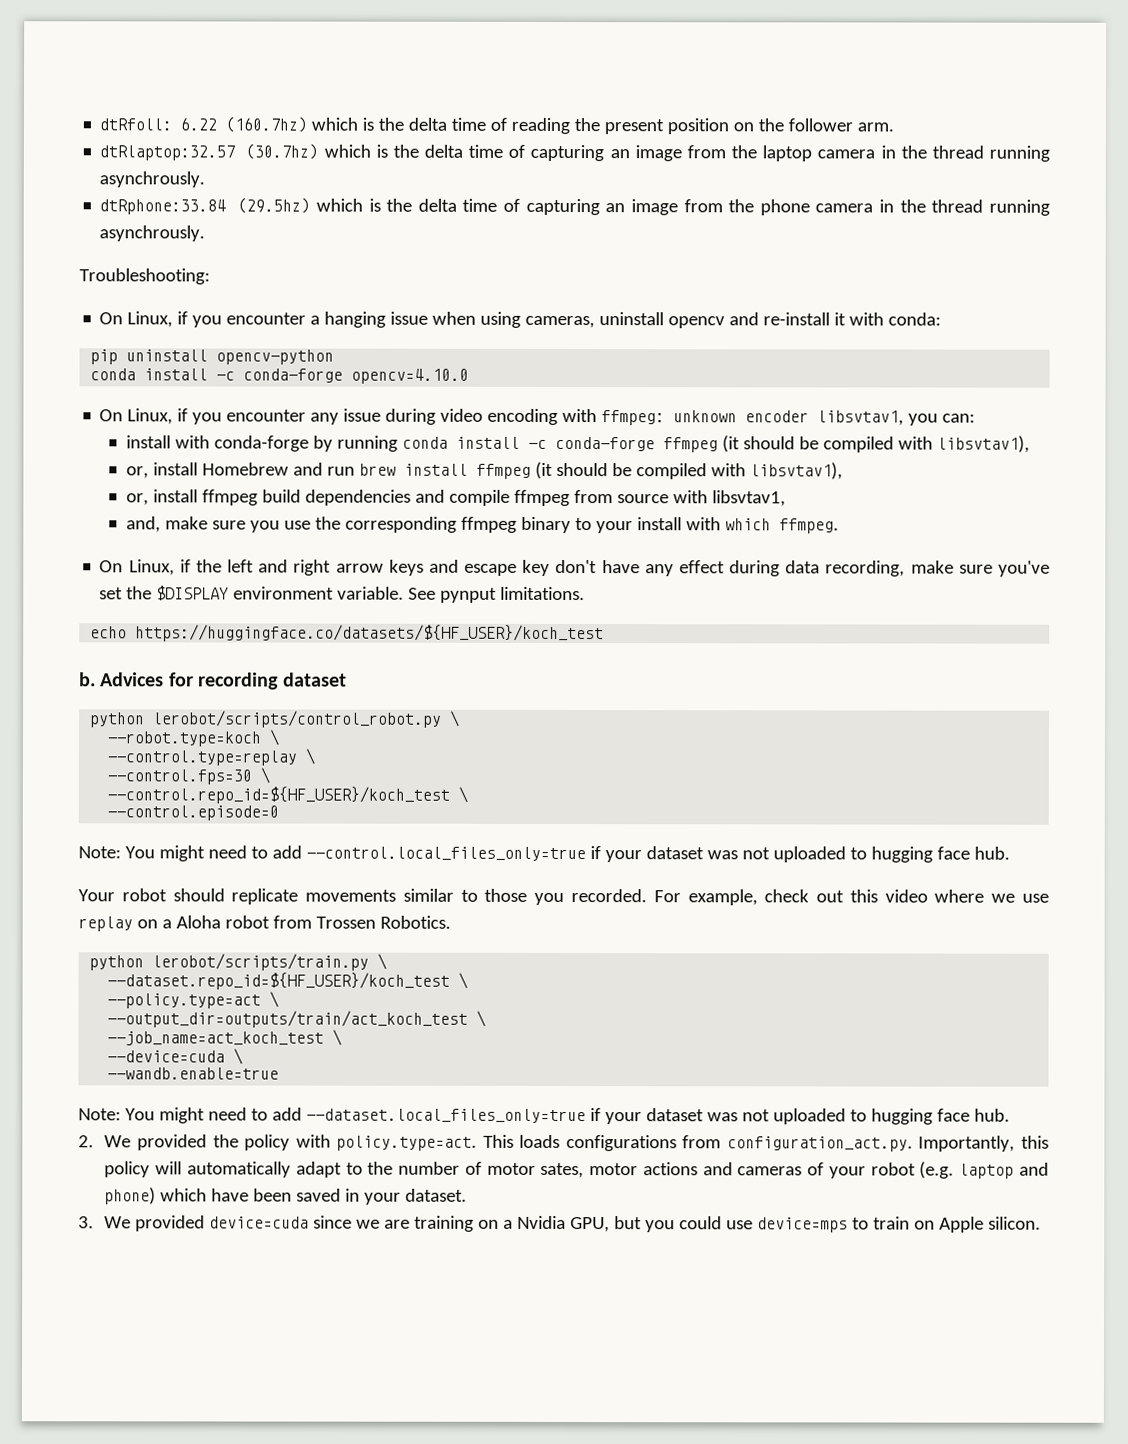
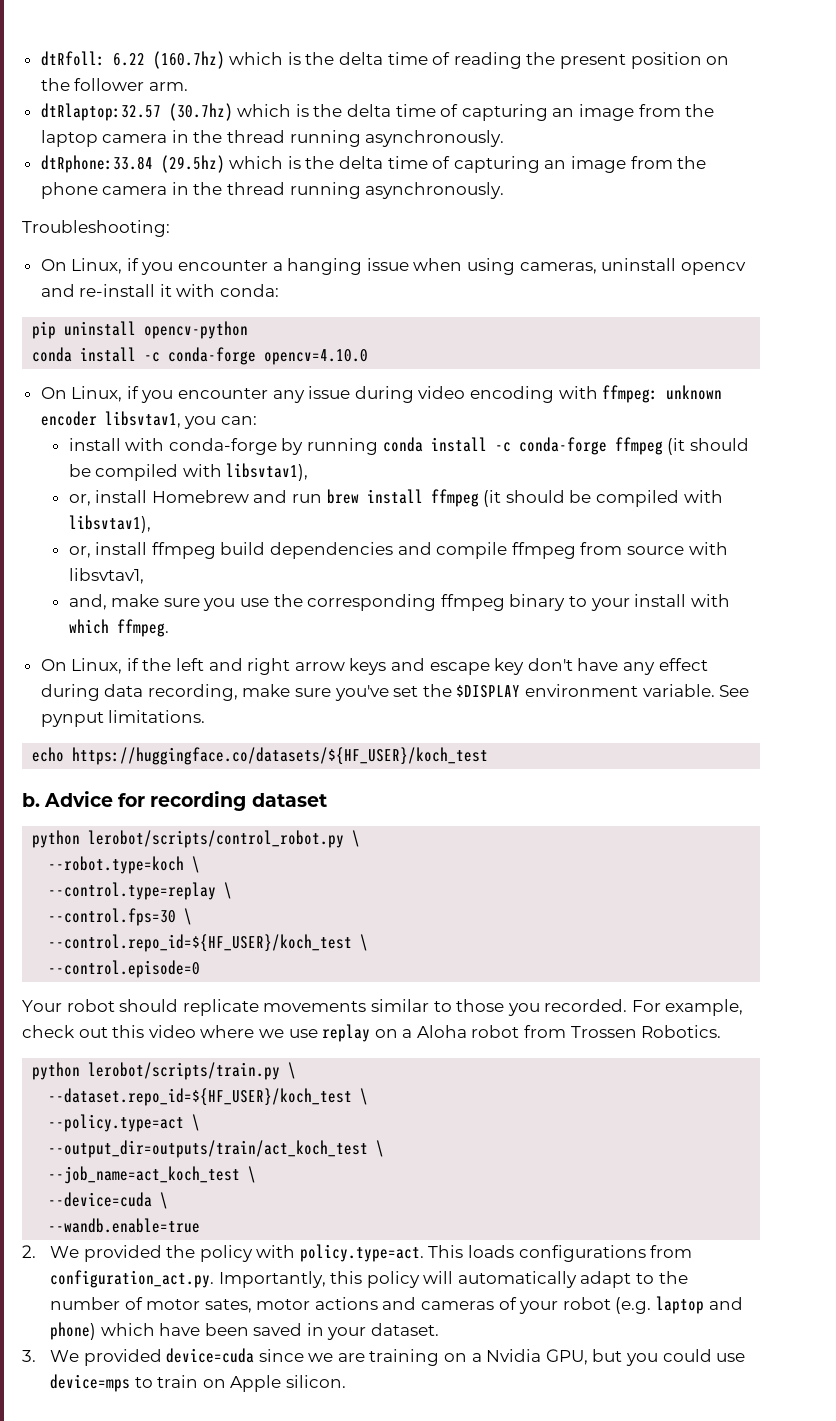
[99,171,206,188] asynchrously. -> [365,130,505,147] asynchronously.
[99,225,206,242] asynchrously. -> [365,182,505,199] asynchronously.
[100,672,165,687] Advices -> [44,791,114,807] Advice
[78,845,1010,863] // Note: You might need to add --control.local_files_only=true if your dataset was not uploaded to hugging face hub. -> (201, 969) none
[78,1107,1010,1125] // Note: You might need to add --dataset.local_files_only=true if your dataset was not uploaded to hugging face hub. -> (201, 1225) none

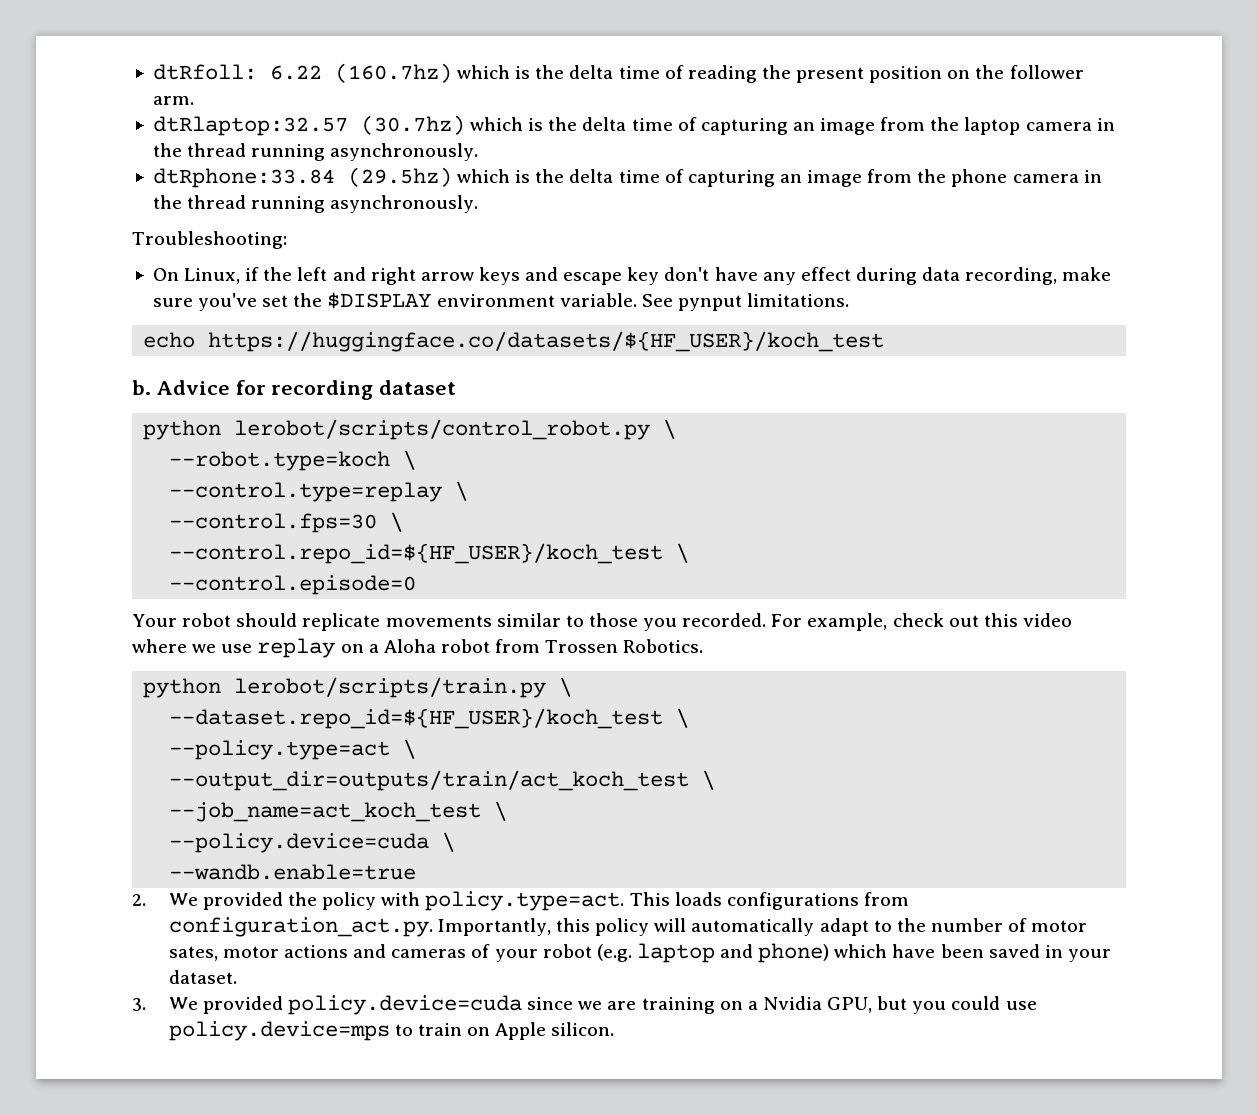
[40,258,746,275] [40,284,280,297] [32,321,249,339] [32,347,369,365] [40,385,723,403] [40,411,257,429] [68,437,749,455] [68,463,309,481] [68,489,723,507] [68,515,151,533] [68,542,728,559] [68,568,144,584] [68,594,730,611] [68,619,169,637] // On Linux, if you encounter a hanging issue when using cameras, uninstall opencv and re-install it with conda: // pip uninstall opencv-python // conda install -c conda-forge opencv=4.10.0 // On Linux, if you encounter any issue during video encoding with ffmpeg: unknown encoder libsvtav1, you can: // install with conda-forge by running conda install -c conda-forge ffmpeg (it should be compiled with libsvtav1), // or, install Homebrew and run brew install ffmpeg (it should be compiled with libsvtav1), // or, install ffmpeg build dependencies and compile ffmpeg from source with libsvtav1, // and, make sure you use the corresponding ffmpeg binary to your install with which ffmpeg. -> (287, 240) none
[48,1192,153,1207] --device=cuda -> [169,833,430,853] --policy.device=cuda
[166,1348,255,1363] device=cuda -> [287,995,522,1015] policy.device=cuda
[49,1374,130,1392] device=mps -> [168,1021,390,1041] policy.device=mps

